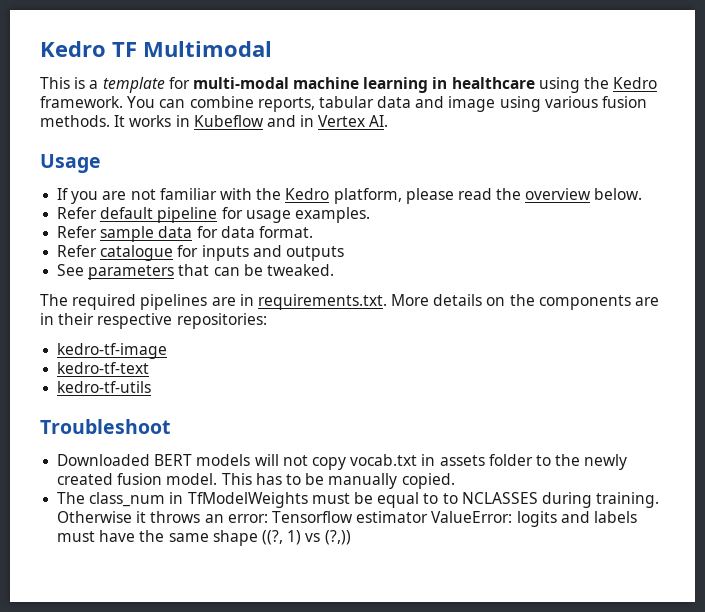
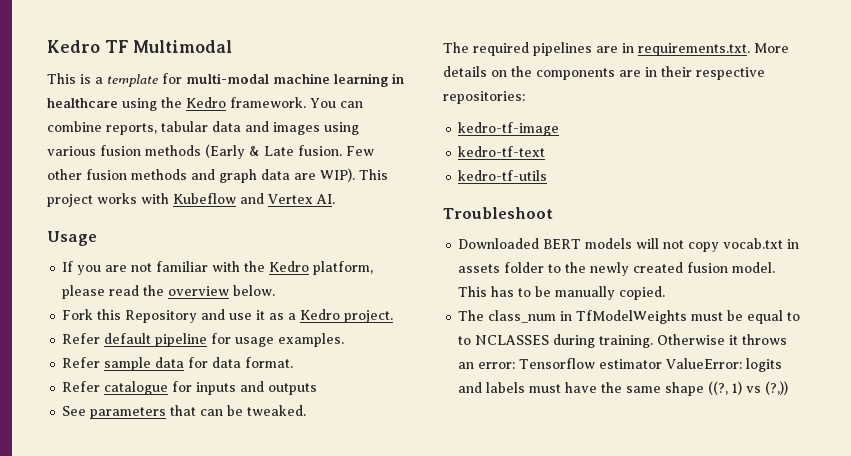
[448,96,496,112] image -> [273,122,320,135] images
[40,115,190,127] methods. It works in -> [145,144,374,159] [47,168,388,183] [47,193,169,207] methods (Early & Late fusion. Few other fusion methods and graph data are WIP). This project works with
[300,115,315,127] in -> (264, 198) none
(643, 194) none -> [62,309,394,323] // Fork this Repository and use it as a Kedro project.

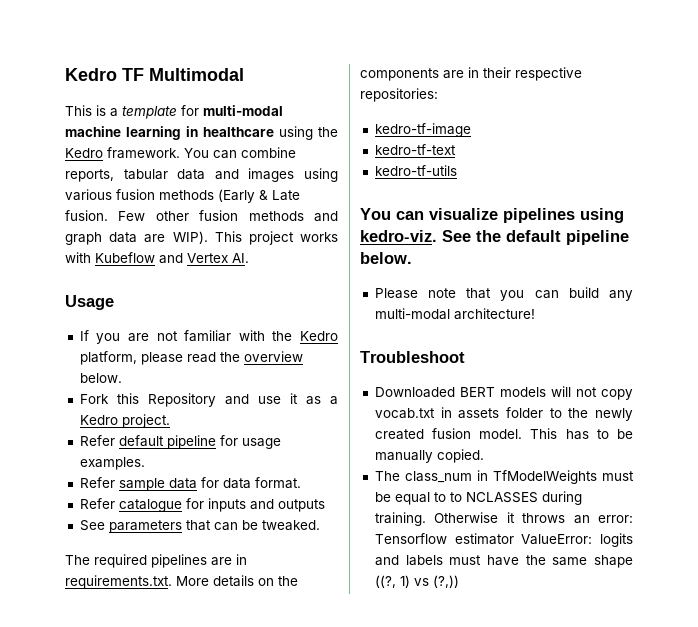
(548, 175) none -> [360,208,624,223] [360,230,629,245] [360,252,412,264] [374,287,633,301] [374,308,535,320] // You can visualize pipelines using kedro-viz. See the default pipeline below. // Please note that you can build any multi-modal architecture!

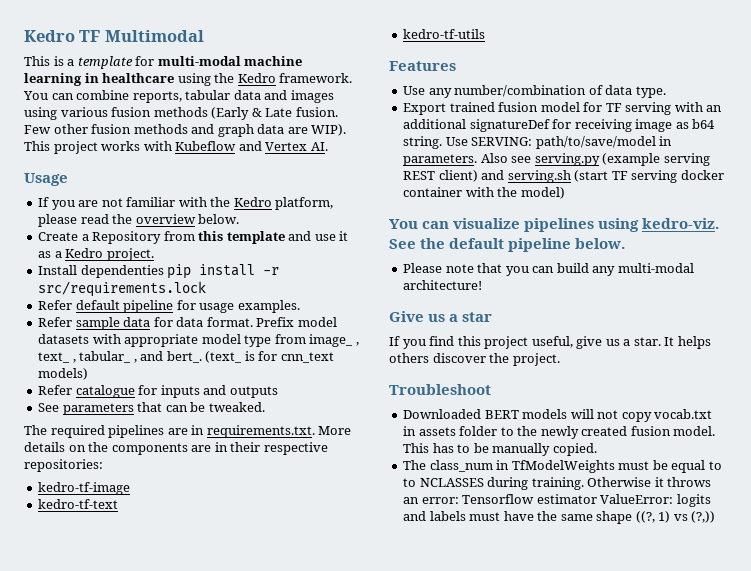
[79,393,216,407] Fork this Repository -> [38,231,285,244] Create a Repository from this template
(170, 421) none -> [38,264,280,279] [38,281,207,297] // Install dependenties pip install -r src/requirements.lock
(301, 483) none -> [256,317,337,327] [38,334,359,347] [38,351,334,363] [38,368,89,380] Prefix model datasets with appropriate model type from image_ , text_ , tabular_ , and bert_. (text_ is for cnn_text models)
(457, 170) none -> [389,61,456,71] [403,85,666,98] [403,102,723,115] [403,119,716,132] [403,136,673,149] [403,153,710,166] [403,170,724,183] [403,187,565,199] // Features // Use any number/combination of data type. // Export trained fusion model for TF serving with an additional signatureDef for receiving image as b64 string. Use SERVING: path/to/save/model in parameters. Also see serving.py (example serving REST client) and serving.sh (start TF serving docker container with the model)
(535, 314) none -> [389,311,493,322] [389,336,711,349] [389,353,560,366] // Give us a star // If you find this project useful, give us a star. It helps others discover the project.

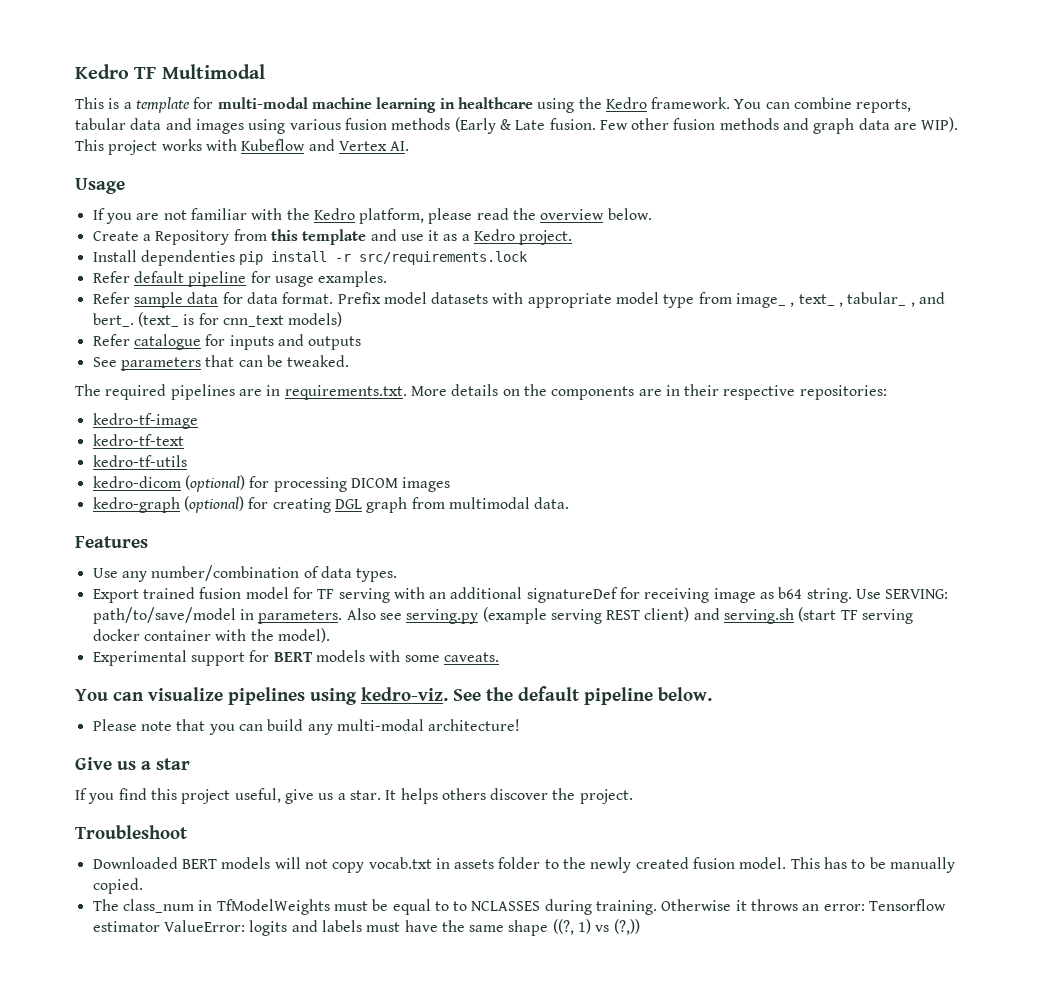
(486, 34) none -> [92,475,451,492] [92,496,570,513] // kedro-dicom (optional) for processing DICOM images // kedro-graph (optional) for creating DGL graph from multimodal data.
[635,86,666,98] type. -> [356,568,398,582] types.
[520,187,565,199] model) -> [277,628,330,643] [92,650,499,666] model). // Experimental support for BERT models with some caveats.

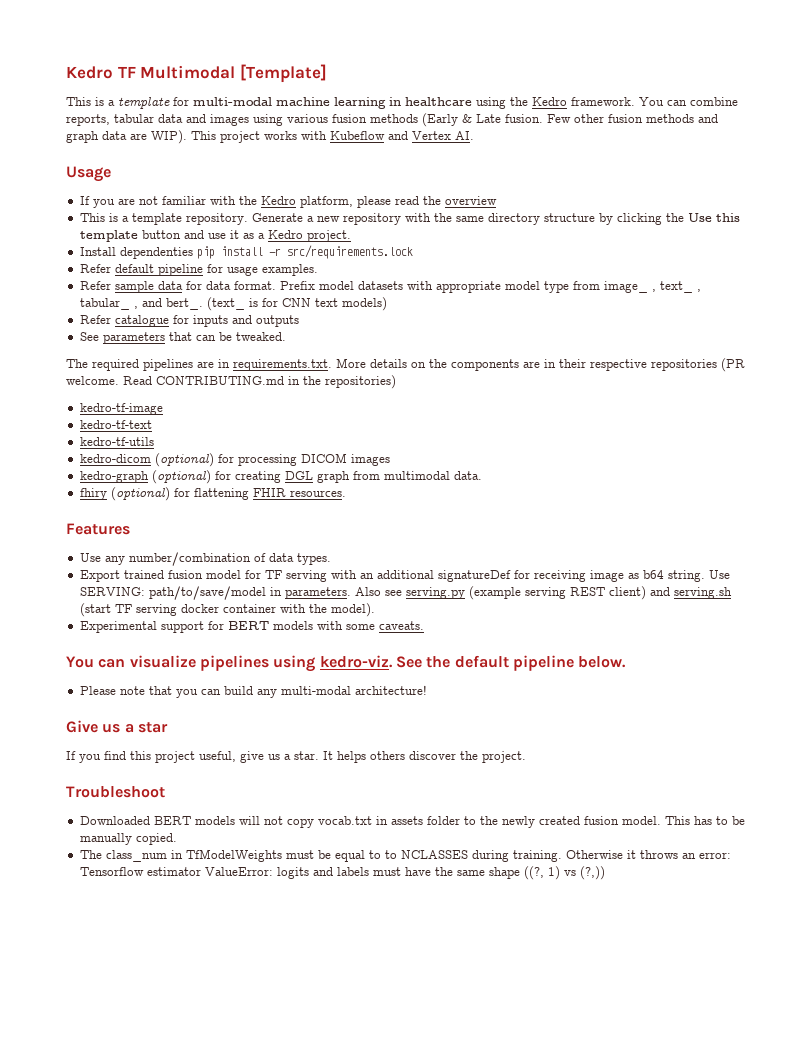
(265, 71) none -> [239,64,327,83] [Template]
[607,208,652,220] [92,229,267,245] below. // Create a Repository from -> [79,213,712,225] // This is a template repository. Generate a new repository with the same directory structure by clicking the Use
(367, 237) none -> [141,230,181,239] button
[222,315,284,327] cnn_text -> [281,298,338,307] CNN text
[799,385,887,400] repositories: -> [651,358,745,372] [66,375,396,389] repositories (PR welcome. Read CONTRIBUTING.md in the repositories)
(570, 503) none -> [79,487,346,501] // fhiry (optional) for flattening FHIR resources.

